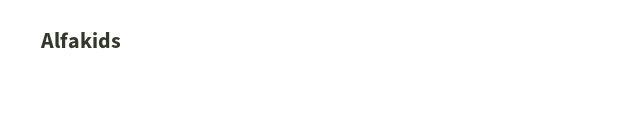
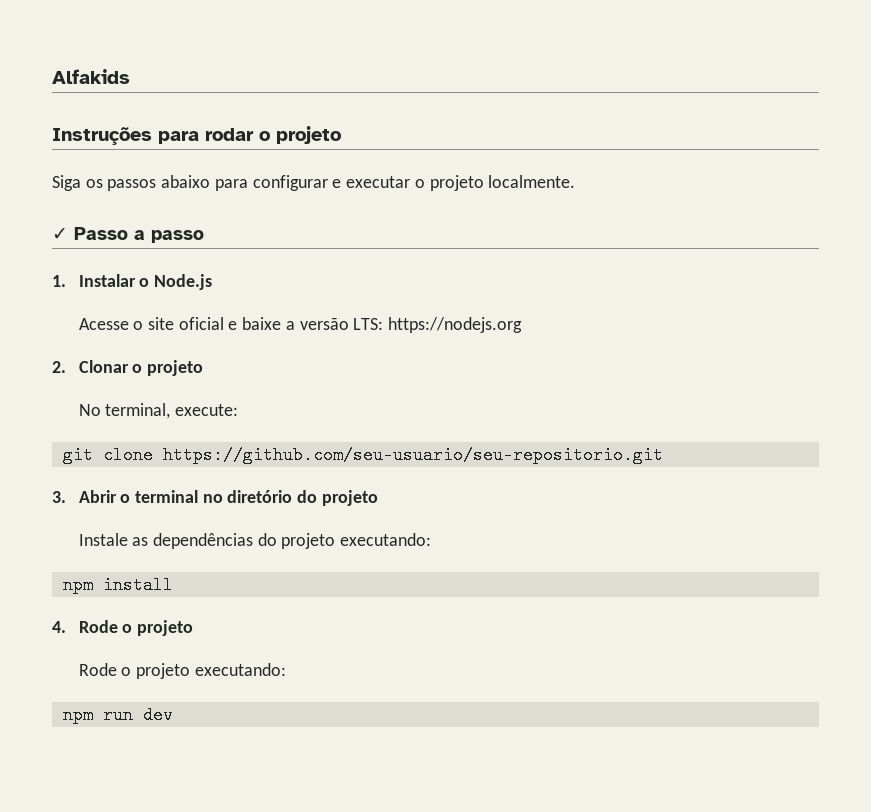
(121, 40) none -> [52,126,341,145] [52,175,576,191] [52,227,204,243] [52,274,212,290] [78,317,523,333] [52,360,203,376] [78,403,238,419] [62,446,663,464] [52,490,378,506] [78,533,432,549] [62,576,173,594] [52,620,193,636] [78,663,286,679] [62,706,173,724] // Instruções para rodar o projeto // Siga os passos abaixo para configurar e executar o projeto localmente. // ✓ Passo a passo // 1. Instalar o Node.js // Acesse o site oficial e baixe a versão LTS: https://nodejs.org // 2. Clonar o projeto // No terminal, execute: // git clone https://github.com/seu-usuario/seu-repositorio.git // 3. Abrir o terminal no diretório do projeto // Instale as dependências do projeto executando: // npm install // 4. Rode o projeto // Rode o projeto executando: // npm run dev

